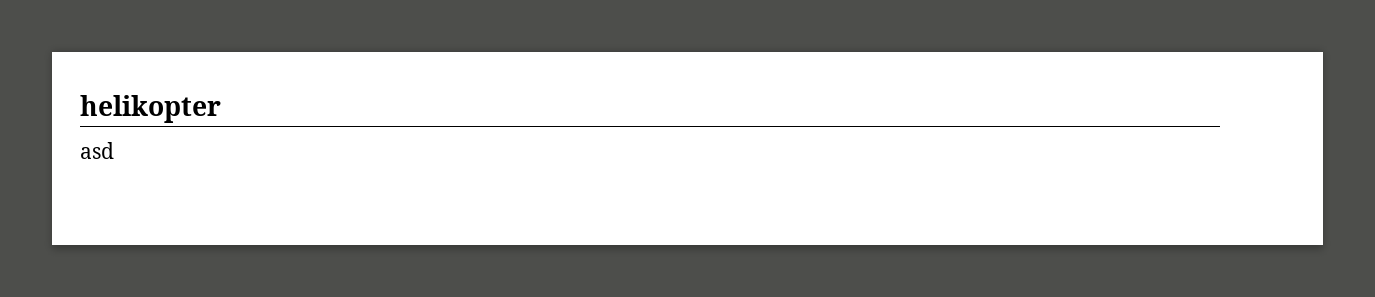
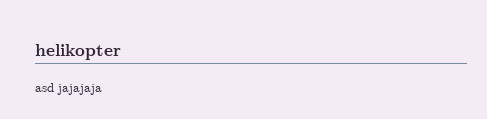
(114, 150) none -> [57,84,102,95] jajajaja

